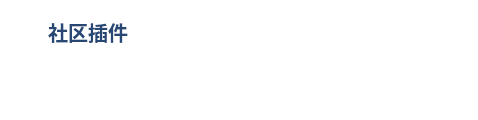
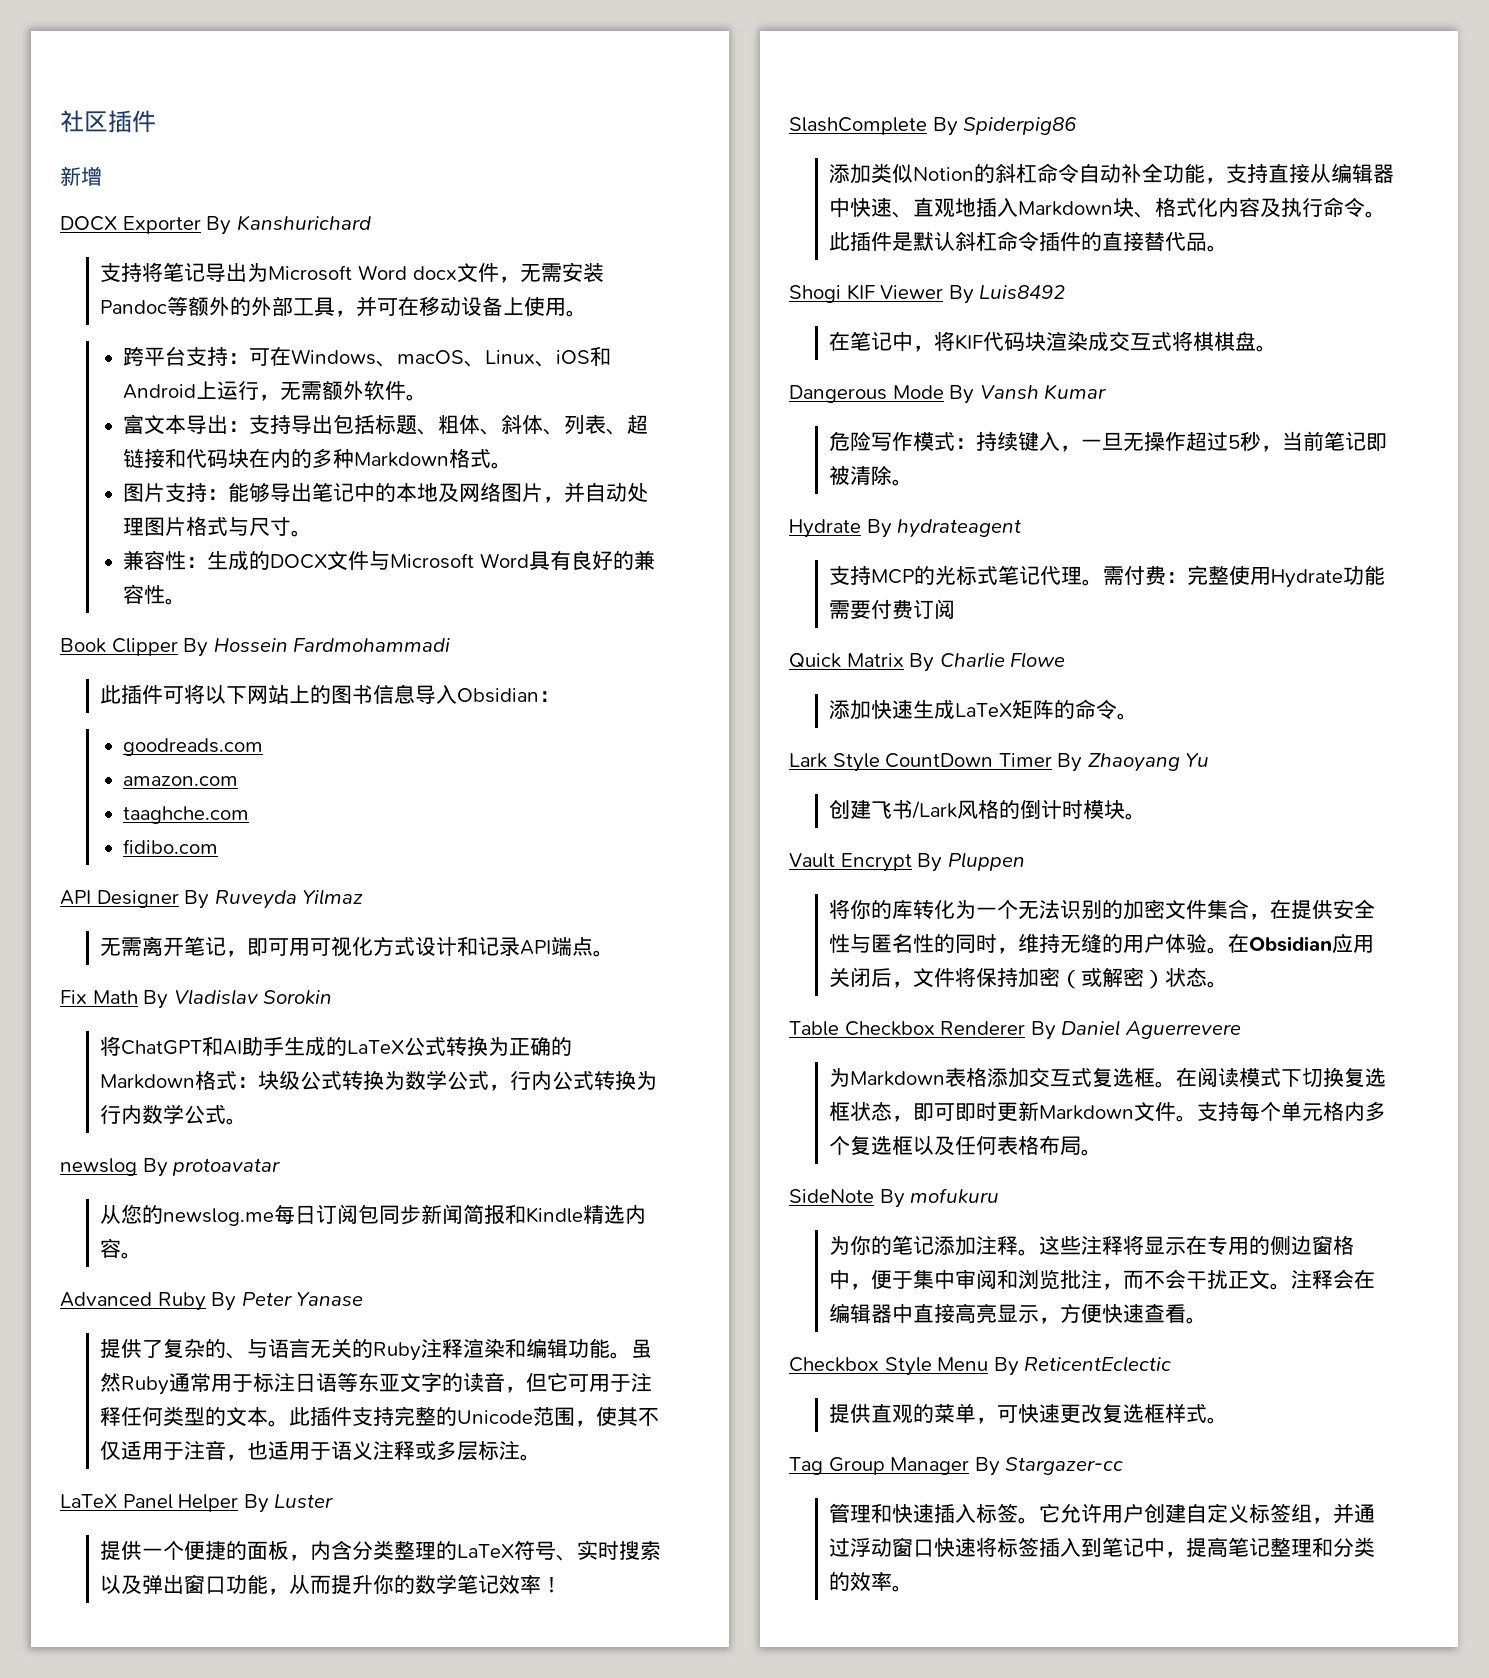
(128, 33) none -> [60,166,102,186] [60,216,371,235] [100,262,604,283] [100,296,588,317] [122,346,611,367] [122,380,427,401] [122,414,648,435] [122,448,512,469] [122,482,648,503] [122,516,312,537] [122,550,655,571] [122,584,186,605] [60,638,451,657] [100,684,561,704] [122,738,263,756] [122,776,238,786] [122,806,249,824] [122,839,218,854] [60,889,364,909] [100,936,615,957] [60,989,333,1009] [100,1036,573,1056] [100,1070,658,1091] [100,1104,248,1125] [60,1158,281,1177] [100,1204,647,1226] [100,1238,143,1259] [60,1292,364,1311] [100,1338,653,1361] [100,1372,653,1395] [100,1406,660,1427] [100,1440,542,1461] [60,1494,334,1513] [100,1540,662,1561] [100,1574,563,1595] [789,117,1078,136] [829,163,1395,184] [829,197,1387,218] [829,231,1229,252] [789,284,1066,304] [829,331,1278,352] [789,385,1107,404] [829,431,1388,452] [829,465,914,486] [789,519,1022,538] [829,565,1386,588] [829,599,956,619] [789,652,1066,672] [829,699,1139,720] [789,753,1210,772] [829,799,1147,820] [789,852,1025,872] [829,899,1376,920] [829,933,1375,954] [829,967,1229,989] [789,1020,1241,1040] [829,1067,1387,1088] [829,1101,1387,1122] [829,1135,1103,1156] [789,1188,1000,1208] [829,1235,1355,1256] [829,1269,1376,1290] [829,1303,1208,1324] [789,1356,1173,1376] [829,1403,1229,1424] [789,1457,1125,1476] [829,1503,1376,1524] [829,1537,1376,1558] [829,1571,914,1592] // 新增 // DOCX Exporter By Kanshurichard // 支持将笔记导出为Microsoft Word docx文件，无需安装Pandoc等额外的外部工具，并可在移动设备上使用。 // 跨平台支持：可在Windows、macOS、Linux、iOS和Android上运行，无需额外软件。 // 富文本导出：支持导出包括标题、粗体、斜体、列表、超链接和代码块在内的多种Markdown格式。 // 图片支持：能够导出笔记中的本地及网络图片，并自动处理图片格式与尺寸。 // 兼容性：生成的DOCX文件与Microsoft Word具有良好的兼容性。 // Book Clipper By Hossein Fardmohammadi // 此插件可将以下网站上的图书信息导入Obsidian： // goodreads.com // amazon.com // taaghche.com // fidibo.com // API Designer By Ruveyda Yilmaz // 无需离开笔记，即可用可视化方式设计和记录API端点。 // Fix Math By Vladislav Sorokin // 将ChatGPT和AI助手生成的LaTeX公式转换为正确的Markdown格式：块级公式转换为数学公式，行内公式转换为行内数学公式。 // newslog By protoavatar // 从您的newslog.me每日订阅包同步新闻简报和Kindle精选内容。 // Advanced Ruby By Peter Yanase // 提供了复杂的、与语言无关的Ruby注释渲染和编辑功能。虽然Ruby通常用于标注日语等东亚文字的读音，但它可用于注释任何类型的文本。此插件支持完整的Unicode范围，使其不仅适用于注音，也适用于语义注释或多层标注。 // LaTeX Panel Helper By Luster // 提供一个便捷的面板，内含分类整理的LaTeX符号、实时搜索以及弹出窗口功能，从而提升你的数学笔记效率！ // SlashComplete By Spiderpig86 // 添加类似Notion的斜杠命令自动补全功能，支持直接从编辑器中快速、直观地插入Markdown块、格式化内容及执行命令。此插件是默认斜杠命令插件的直接替代品。 // Shogi KIF Viewer By Luis8492 // 在笔记中，将KIF代码块渲染成交互式将棋棋盘。 // Dangerous Mode By Vansh Kumar // 危险写作模式：持续键入，一旦无操作超过5秒，当前笔记即被清除。 // Hydrate By hydrateagent // 支持MCP的光标式笔记代理。需付费：完整使用Hydrate功能需要付费订阅 // Quick Matrix By Charlie Flowe // 添加快速生成LaTeX矩阵的命令。 // Lark Style CountDown Timer By Zhaoyang Yu // 创建飞书/Lark风格的倒计时模块。 // Vault Encrypt By Pluppen // 将你的库转化为一个无法识别的加密文件集合，在提供安全性与匿名性的同时，维持无缝的用户体验。在Obsidian应用关闭后，文件将保持加密（或解密）状态。 // Table Checkbox Renderer By Daniel Aguerrevere // 为Markdown表格添加交互式复选框。在阅读模式下切换复选框状态，即可即时更新Markdown文件。支持每个单元格内多个复选框以及任何表格布局。 // SideNote By mofukuru // 为你的笔记添加注释。这些注释将显示在专用的侧边窗格中，便于集中审阅和浏览批注，而不会干扰正文。注释会在编辑器中直接高亮显示，方便快速查看。 // Checkbox Style Menu By ReticentEclectic // 提供直观的菜单，可快速更改复选框样式。 // Tag Group Manager By Stargazer-cc // 管理和快速插入标签。它允许用户创建自定义标签组，并通过浮动窗口快速将标签插入到笔记中，提高笔记整理和分类的效率。

